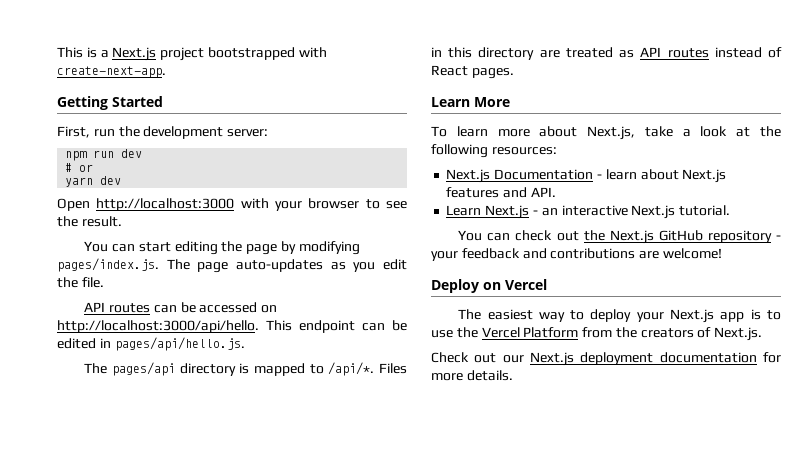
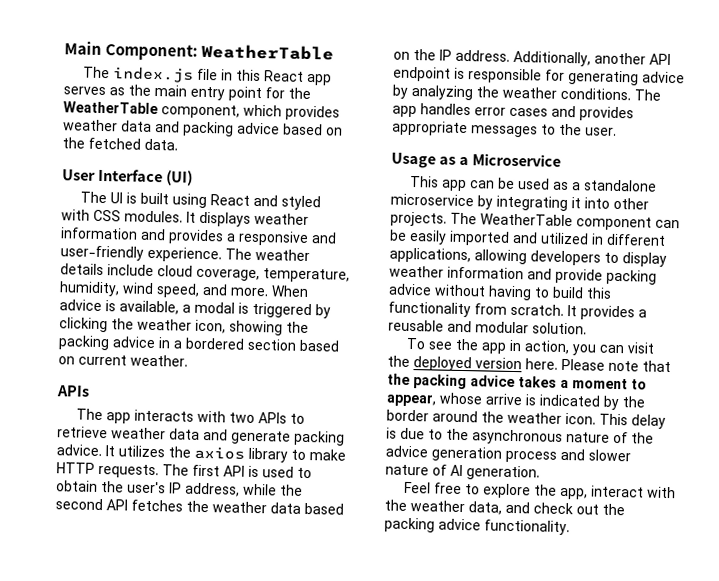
[57,47,327,61] [57,66,166,78] [57,96,163,110] [57,126,269,139] [65,149,143,161] [65,163,94,172] [65,176,122,187] [57,198,407,211] [57,216,122,227] [84,241,360,255] [57,258,408,273] [57,277,104,288] [84,302,278,313] [57,320,407,333] [57,337,245,351] [84,362,407,376] [431,47,782,60] [431,65,514,79] [431,97,510,107] [431,126,781,140] [431,144,557,158] [446,169,727,183] [446,187,556,198] [446,205,731,219] [458,230,781,244] [431,248,722,261] [431,279,547,293] [458,309,781,323] [431,327,763,341] [431,352,781,366] [431,370,513,381] This is a Next.js project bootstrapped with create-next-app. // Getting Started // First, run the development server: // npm run dev // # or // yarn dev // Open http://localhost:3000 with your browser to see the result. // You can start editing the page by modifying pages/index.js. The page auto-updates as you edit the file. // API routes can be accessed on http://localhost:3000/api/hello. This endpoint can be edited in pages/api/hello.js. // The pages/api directory is mapped to /api/*. Files in this directory are treated as API routes instead of React pages. // Learn More // To learn more about Next.js, take a look at the following resources: // Next.js Documentation - learn about Next.js features and API. // Learn Next.js - an interactive Next.js tutorial. // You can check out the Next.js GitHub repository - your feedback and contributions are welcome! // Deploy on Vercel // The easiest way to deploy your Next.js app is to use the Vercel Platform from the creators of Next.js. // Check out our Next.js deployment documentation for more details. -> [64,41,335,61] [83,66,333,86] [63,84,311,102] [63,101,340,121] [63,119,343,137] [62,137,178,151] [62,168,193,186] [80,191,322,211] [61,209,309,227] [60,227,337,246] [60,245,310,263] [60,263,350,283] [59,281,309,298] [59,299,331,319] [59,317,309,336] [58,335,340,352] [58,354,188,367] [56,385,90,397] [76,408,306,424] [57,426,345,446] [56,444,346,463] [56,462,312,479] [56,480,303,497] [55,498,344,515] [393,49,671,67] [393,66,685,86] [392,84,661,101] [392,103,634,122] [392,120,617,138] [391,152,561,169] [410,175,658,192] [390,193,649,212] [390,211,680,231] [389,229,666,246] [389,247,667,267] [389,265,657,285] [388,283,612,301] [388,301,647,321] [388,319,587,335] [406,337,656,356] [387,355,671,373] [387,373,647,390] [386,392,645,411] [386,409,666,429] [386,427,654,445] [385,445,631,463] [385,464,540,481] [404,481,677,500] [384,499,625,516] [384,517,570,536] Main Component: WeatherTable // The index.js file in this React app serves as the main entry point for the WeatherTable component, which provides weather data and packing advice based on the fetched data. // User Interface (UI) // The UI is built using React and styled with CSS modules. It displays weather information and provides a responsive and user-friendly experience. The weather details include cloud coverage, temperature, humidity, wind speed, and more. When advice is available, a modal is triggered by clicking the weather icon, showing the packing advice in a bordered section based on current weather. // APIs // The app interacts with two APIs to retrieve weather data and generate packing advice. It utilizes the axios library to make HTTP requests. The first API is used to obtain the user's IP address, while the second API fetches the weather data based on the IP address. Additionally, another API endpoint is responsible for generating advice by analyzing the weather conditions. The app handles error cases and provides appropriate messages to the user. // Usage as a Microservice // This app can be used as a standalone microservice by integrating it into other projects. The WeatherTable component can be easily imported and utilized in different applications, allowing developers to display weather information and provide packing advice without having to build this functionality from scratch. It provides a reusable and modular solution. // To see the app in action, you can visit the deployed version here. Please note that the packing advice takes a moment to appear, whose arrive is indicated by the border around the weather icon. This delay is due to the asynchronous nature of the advice generation process and slower nature of AI generation. // Feel free to explore the app, interact with the weather data, and check out the packing advice functionality.

